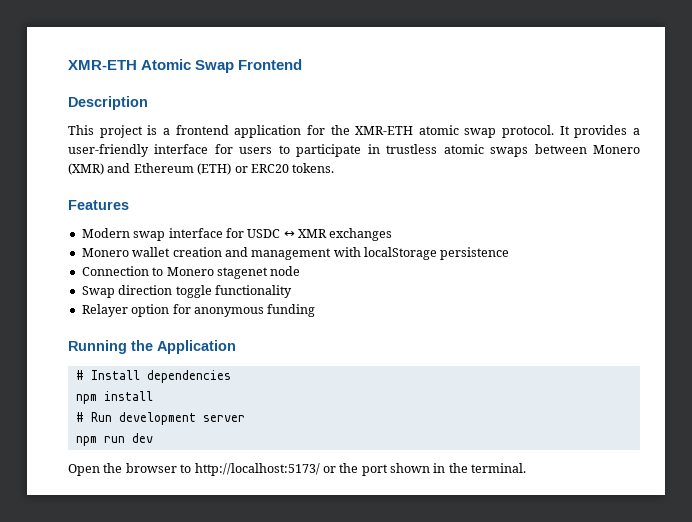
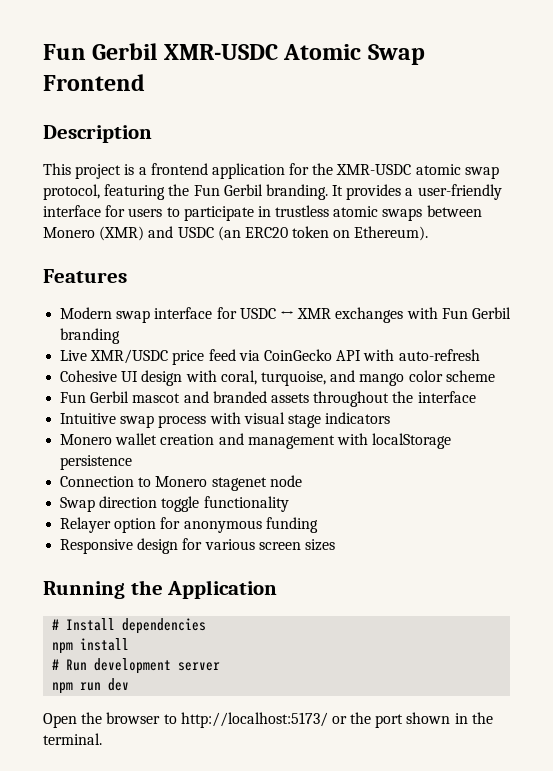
[68,60,137,70] XMR-ETH -> [43,43,278,60] Fun Gerbil XMR-USDC
[355,126,414,135] XMR-ETH -> [336,164,412,175] XMR-USDC
[502,125,555,138] protocol. -> [43,184,328,200] protocol, featuring the Fun Gerbil branding.
[133,163,335,175] Ethereum (ETH) or ERC20 tokens. -> [177,226,429,241] USDC (an ERC20 token on Ethereum).
(393, 234) none -> [406,307,511,319] [60,328,121,344] [60,349,480,365] [60,370,495,386] [60,391,476,407] [60,412,391,428] with Fun Gerbil branding // Live XMR/USDC price feed via CoinGecko API with auto-refresh // Cohesive UI design with coral, turquoise, and mango color scheme // Fun Gerbil mascot and branded assets throughout the interface // Intuitive swap process with visual stage indicators
(316, 310) none -> [60,538,335,554] // Responsive design for various screen sizes

